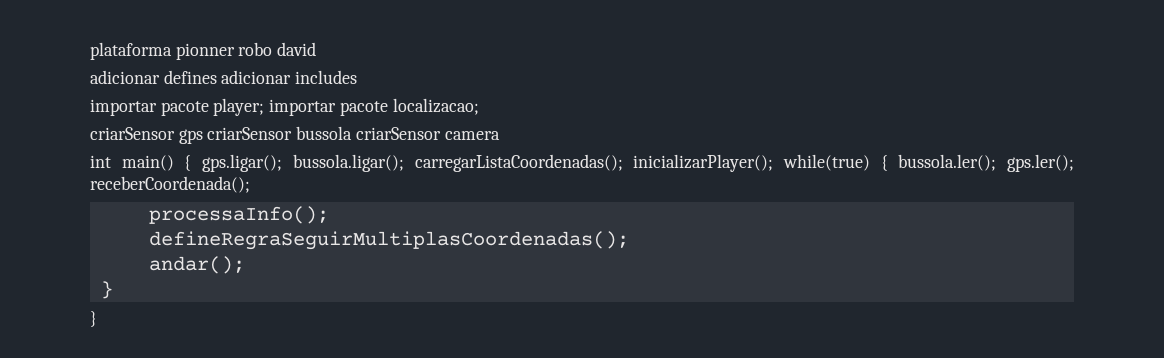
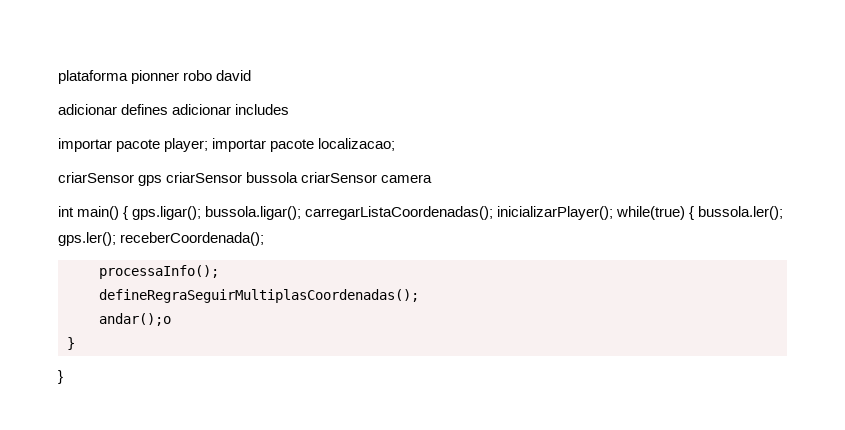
[148,256,245,274] andar(); -> [99,313,171,326] andar();o

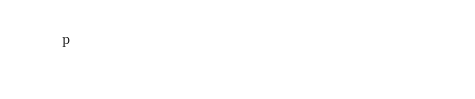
[58,70,252,84] [58,104,290,115] [58,138,396,152] [58,172,433,186] [58,206,784,220] [58,232,265,246] [99,265,219,279] [99,289,419,303] [99,313,171,326] [67,337,75,350] [58,370,63,384] plataforma pionner robo david // adicionar defines adicionar includes // importar pacote player; importar pacote localizacao; // criarSensor gps criarSensor bussola criarSensor camera // int main() { gps.ligar(); bussola.ligar(); carregarListaCoordenadas(); inicializarPlayer(); while(true) { bussola.ler(); gps.ler(); receberCoordenada(); // processaInfo(); // defineRegraSeguirMultiplasCoordenadas(); // andar();o // } // } -> [62,37,70,47] p

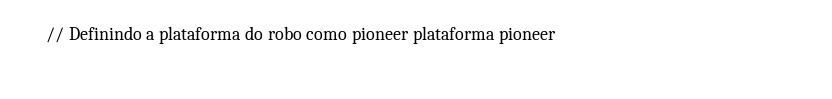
[62,37,70,47] p -> [46,26,556,44] // Definindo a plataforma do robo como pioneer plataforma pioneer

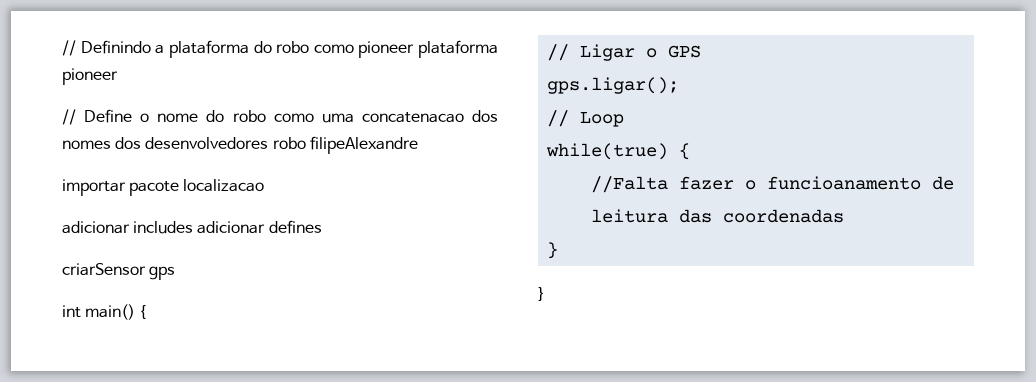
(556, 35) none -> [62,109,498,125] [62,136,418,154] [62,179,265,196] [62,220,322,234] [62,263,176,280] [62,304,147,320] [547,44,702,61] [547,77,680,94] [547,110,625,127] [546,143,691,160] [591,176,955,193] [591,209,845,223] [547,242,559,259] [538,287,545,301] // // Define o nome do robo como uma concatenacao dos nomes dos desenvolvedores robo filipeAlexandre // importar pacote localizacao // adicionar includes adicionar defines // criarSensor gps // int main() { // // Ligar o GPS // gps.ligar(); // // Loop // while(true) { // //Falta fazer o funcioanamento de leitura das coordenadas // } // }

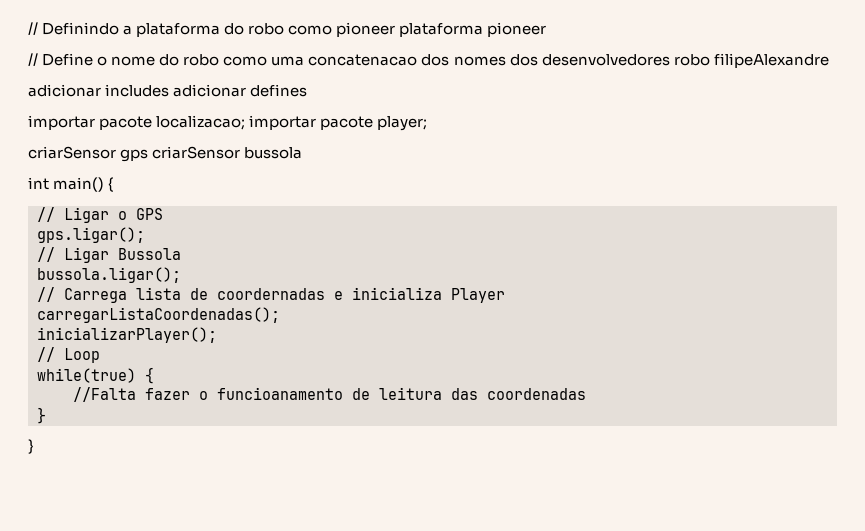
[62,179,265,196] // importar pacote localizacao -> (829, 60) none
(322, 227) none -> [28,115,428,131] // importar pacote localizacao; importar pacote player;
(176, 273) none -> [152,146,303,159] criarSensor bussola
(680, 85) none -> [37,247,181,263] [37,267,181,283] [37,287,505,303] [37,307,280,323] [37,327,217,343] // // Ligar Bussola // bussola.ligar(); // // Carrega lista de coordernadas e inicializa Player // carregarListaCoordenadas(); // inicializarPlayer();

